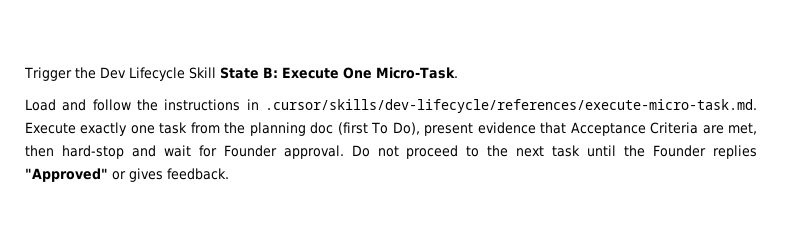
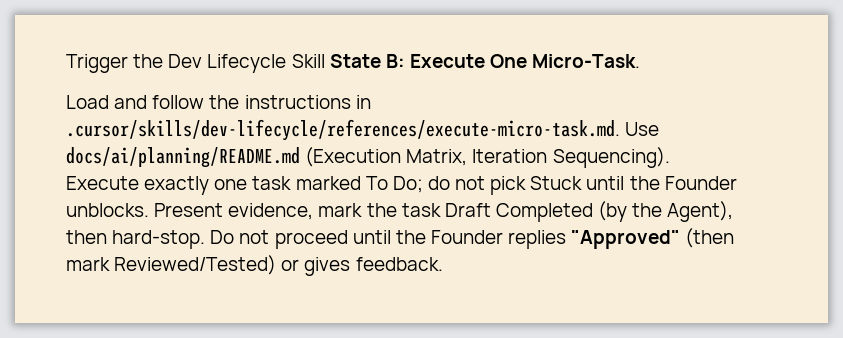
[25,122,758,136] [25,145,581,159] Execute exactly one task from the planning doc (first To Do), present evidence that Acceptance Criteria are met, then hard-stop and wait for Founder approval. Do not proceed to the next task -> [625,122,660,136] [66,147,670,168] [66,176,737,195] [66,201,734,222] [66,230,348,249] Use docs/ai/planning/README.md (Execution Matrix, Iteration Sequencing). Execute exactly one task marked To Do; do not pick Stuck until the Founder unblocks. Present evidence, mark the task Draft Completed (by the Agent), then hard-stop. Do not proceed
(108, 175) none -> [685,228,735,248] [66,255,277,275] (then mark Reviewed/Tested)

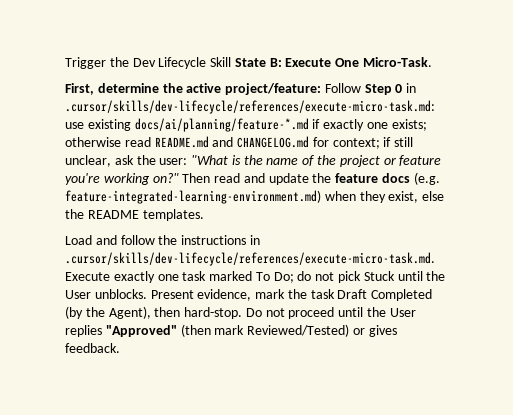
(641, 61) none -> [65,83,417,95] [65,100,435,114] [65,118,427,132] [65,136,414,149] [65,155,442,167] [65,172,440,185] [65,190,445,204] [65,209,204,221] // First, determine the active project/feature: Follow Step 0 in .cursor/skills/dev-lifecycle/references/execute-micro-task.md: use existing docs/ai/planning/feature-*.md if exactly one exists; otherwise read README.md and CHANGELOG.md for context; if still unclear, ask the user: "What is the name of the project or feature you're working on?" Then read and update the feature docs (e.g. feature-integrated-learning-environment.md) when they exist, else the README templates.
[625,122,660,136] [66,147,670,168] Use docs/ai/planning/README.md (Execution Matrix, Iteration Sequencing). -> (435, 259) none
[664,176,737,190] Founder -> [65,290,91,299] User
[430,230,503,244] Founder -> [389,308,416,317] User

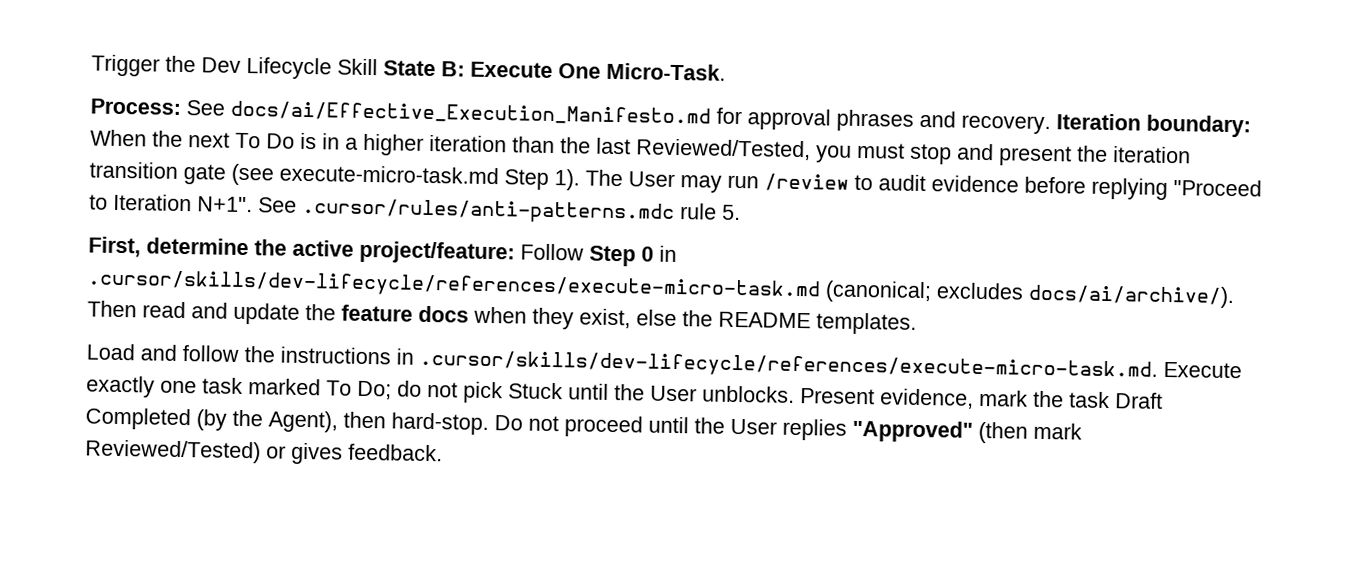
(433, 62) none -> [90,98,1251,138] [90,129,1191,167] [89,161,1262,200] [89,193,741,224] // Process: See docs/ai/Effective_Execution_Manifesto.md for approval phrases and recovery. Iteration boundary: When the next To Do is in a higher iteration than the last Reviewed/Tested, you must stop and present the iteration transition gate (see execute-micro-task.md Step 1). The User may run /review to audit evidence before replying "Proceed to Iteration N+1". See .cursor/rules/anti-patterns.mdc rule 5.
[65,100,435,114] [65,118,427,132] [65,136,414,149] [65,155,442,167] [65,173,179,185] .cursor/skills/dev-lifecycle/references/execute-micro-task.md: use existing docs/ai/planning/feature-*.md if exactly one exists; otherwise read README.md and CHANGELOG.md for context; if still unclear, ask the user: "What is the name of the project or feature you're working on?" -> [87,269,1235,309] .cursor/skills/dev-lifecycle/references/execute-micro-task.md (canonical; excludes docs/ai/archive/).
[413,172,440,185] [65,190,321,204] (e.g. feature-integrated-learning-environment.md) -> (469, 314) none

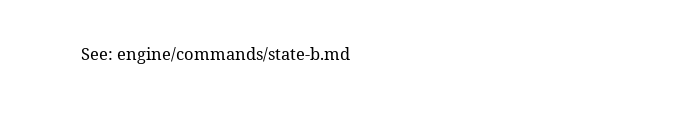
[91,54,726,81] [90,98,1251,138] [90,129,1191,167] [89,161,1262,200] [89,193,741,224] [88,236,677,267] [87,269,1235,309] [87,300,917,335] [86,343,1242,382] [86,375,1163,409] [85,407,1082,444] [85,439,443,465] Trigger the Dev Lifecycle Skill State B: Execute One Micro-Task. // Process: See docs/ai/Effective_Execution_Manifesto.md for approval phrases and recovery. Iteration boundary: When the next To Do is in a higher iteration than the last Reviewed/Tested, you must stop and present the iteration transition gate (see execute-micro-task.md Step 1). The User may run /review to audit evidence before replying "Proceed to Iteration N+1". See .cursor/rules/anti-patterns.mdc rule 5. // First, determine the active project/feature: Follow Step 0 in .cursor/skills/dev-lifecycle/references/execute-micro-task.md (canonical; excludes docs/ai/archive/). Then read and update the feature docs when they exist, else the README templates. // Load and follow the instructions in .cursor/skills/dev-lifecycle/references/execute-micro-task.md. Execute exactly one task marked To Do; do not pick Stuck until the User unblocks. Present evidence, mark the task Draft Completed (by the Agent), then hard-stop. Do not proceed until the User replies "Approved" (then mark Reviewed/Tested) or gives feedback. -> [81,47,351,64] See: engine/commands/state-b.md

